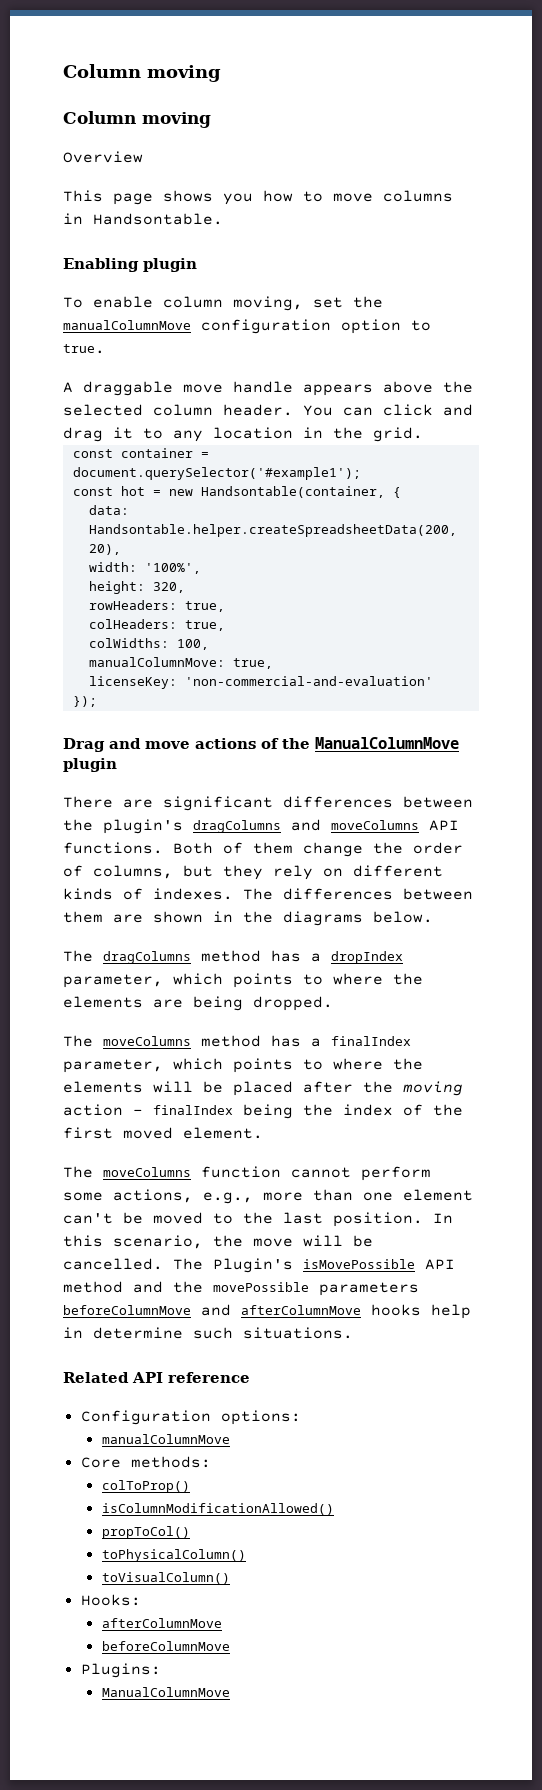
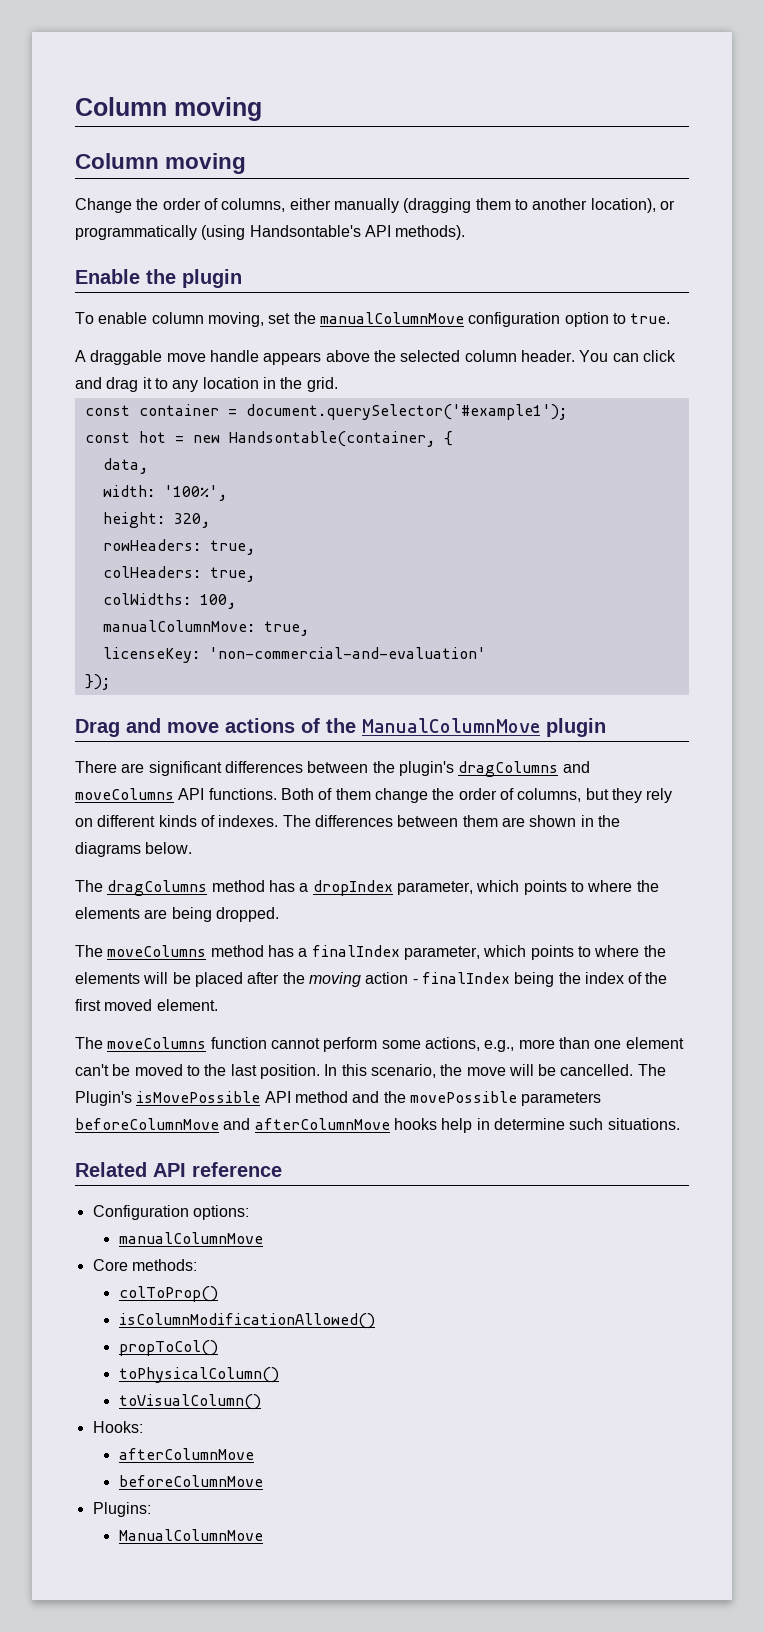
[63,151,143,163] [63,190,453,205] [63,213,223,225] [63,258,139,272] Overview // This page shows you how to move columns in Handsontable. // Enabling -> [75,198,675,213] [75,225,466,240] [75,269,176,284] Change the order of columns, either manually (dragging them to another location), or programmatically (using Handsontable's API methods). // Enable the
[88,505,129,515] [88,524,457,537] [88,544,121,555] data: Handsontable.helper.createSpreadsheetData(200, 20), -> [102,458,148,474] data,

